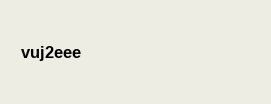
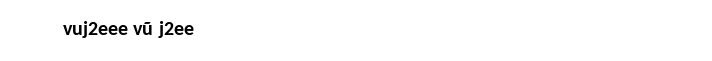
(81, 53) none -> [133,21,194,38] vũ j2ee

